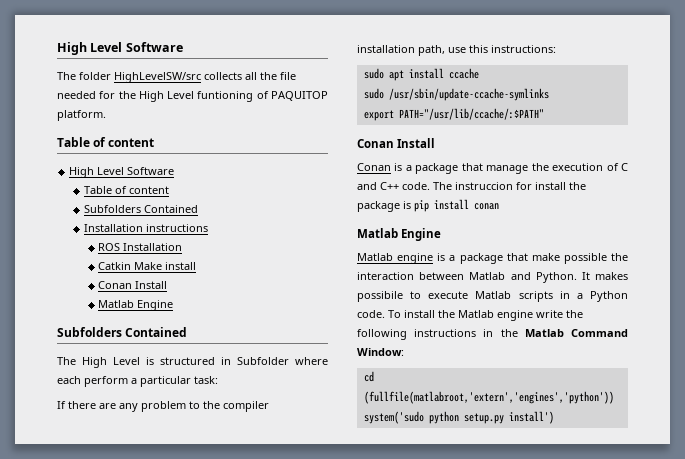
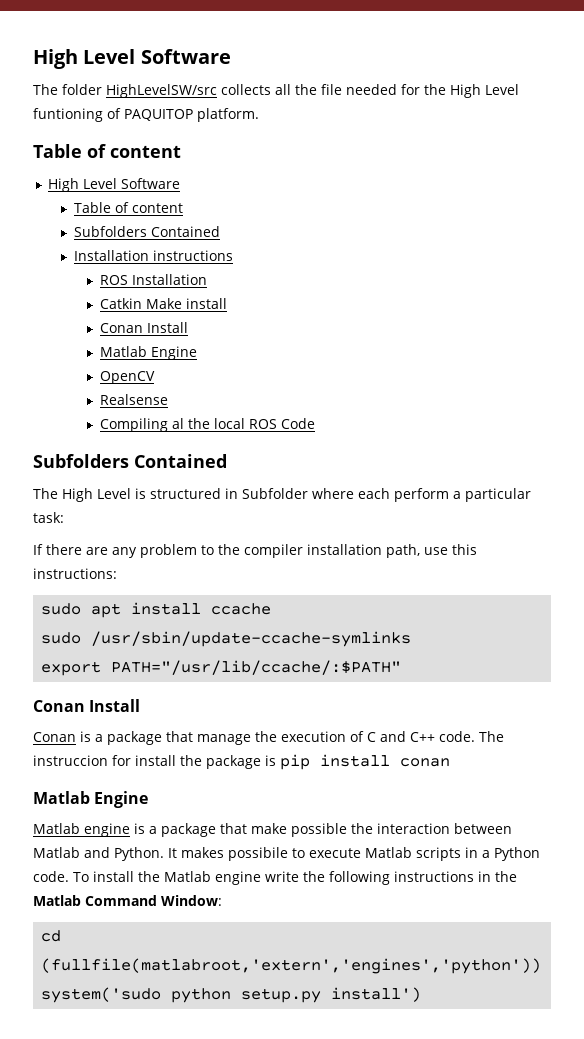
(174, 305) none -> [99,371,155,384] [99,394,168,405] [99,418,315,432] // OpenCV // Realsense // Compiling al the local ROS Code

